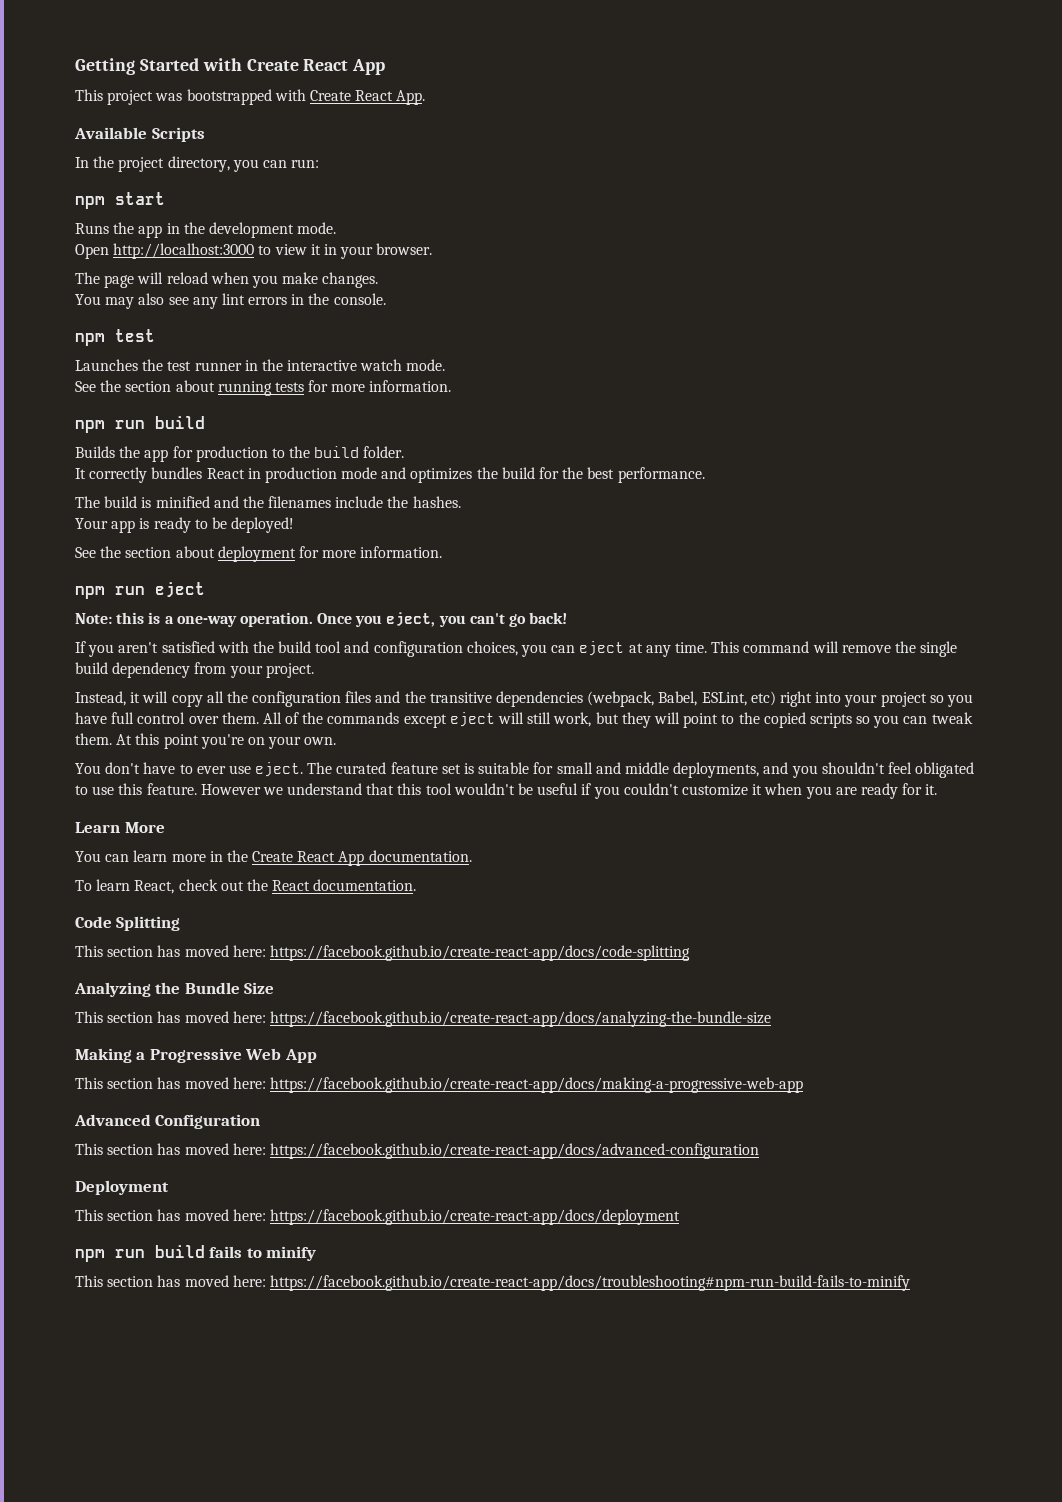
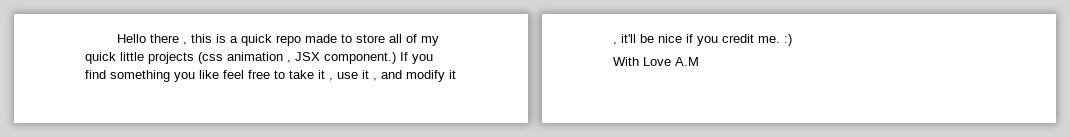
[75,58,386,75] [75,89,426,105] [74,127,205,142] [75,156,320,172] [75,192,165,209] [75,222,337,238] [75,243,433,259] [75,272,379,288] [75,293,386,309] [75,329,155,346] [75,359,446,371] [75,380,452,396] [75,416,205,433] [75,446,405,462] [75,467,705,483] [75,496,461,508] [75,517,295,533] [75,546,443,562] [75,582,205,599] [75,612,568,627] [75,641,958,657] [75,662,314,678] [75,691,973,707] [75,712,973,728] [75,733,337,749] [75,762,975,778] [75,783,938,799] [75,822,165,833] [75,850,472,866] [75,879,417,894] [75,916,181,931] [75,945,690,961] [74,982,275,997] [75,1011,771,1027] [75,1048,317,1063] [75,1077,803,1093] [74,1114,261,1129] [75,1143,759,1159] [75,1180,169,1195] [75,1209,680,1225] [75,1245,317,1262] [75,1275,910,1291] Getting Started with Create React App // This project was bootstrapped with Create React App. // Available Scripts // In the project directory, you can run: // npm start // Runs the app in the development mode. // Open http://localhost:3000 to view it in your browser. // The page will reload when you make changes. // You may also see any lint errors in the console. // npm test // Launches the test runner in the interactive watch mode. // See the section about running tests for more information. // npm run build // Builds the app for production to the build folder. // It correctly bundles React in production mode and optimizes the build for the best performance. // The build is minified and the filenames include the hashes. // Your app is ready to be deployed! // See the section about deployment for more information. // npm run eject // Note: this is a one-way operation. Once you eject, you can't go back! // If you aren't satisfied with the build tool and configuration choices, you can eject at any time. This command will remove the single build dependency from your project. // Instead, it will copy all the configuration files and the transitive dependencies (webpack, Babel, ESLint, etc) right into your project so you have full control over them. All of the commands except eject will still work, but they will point to the copied scripts so you can tweak them. At this point you're on your own. // You don't have to ever use eject. The curated feature set is suitable for small and middle deployments, and you shouldn't feel obligated to use this feature. However we understand that this tool wouldn't be useful if you couldn't customize it when you are ready for it. // Learn More // You can learn more in the Create React App documentation. // To learn React, check out the React documentation. // Code Splitting // This section has moved here: https://facebook.github.io/create-react-app/docs/code-splitting // Analyzing the Bundle Size // This section has moved here: https://facebook.github.io/create-react-app/docs/analyzing-the-bundle-size // Making a Progressive Web App // This section has moved here: https://facebook.github.io/create-react-app/docs/making-a-progressive-web-app // Advanced Configuration // This section has moved here: https://facebook.github.io/create-react-app/docs/advanced-configuration // Deployment // This section has moved here: https://facebook.github.io/create-react-app/docs/deployment // npm run build fails to minify // This section has moved here: https://facebook.github.io/create-react-app/docs/troubleshooting#npm-run-build-fails-to-minify -> [116,34,439,46] [85,52,433,64] [85,70,456,82] [613,34,792,46] [613,57,699,66] Hello there , this is a quick repo made to store all of my quick little projects (css animation , JSX component.) If you find something you like feel free to take it , use it , and modify it , it'll be nice if you credit me. :) // With Love A.M

